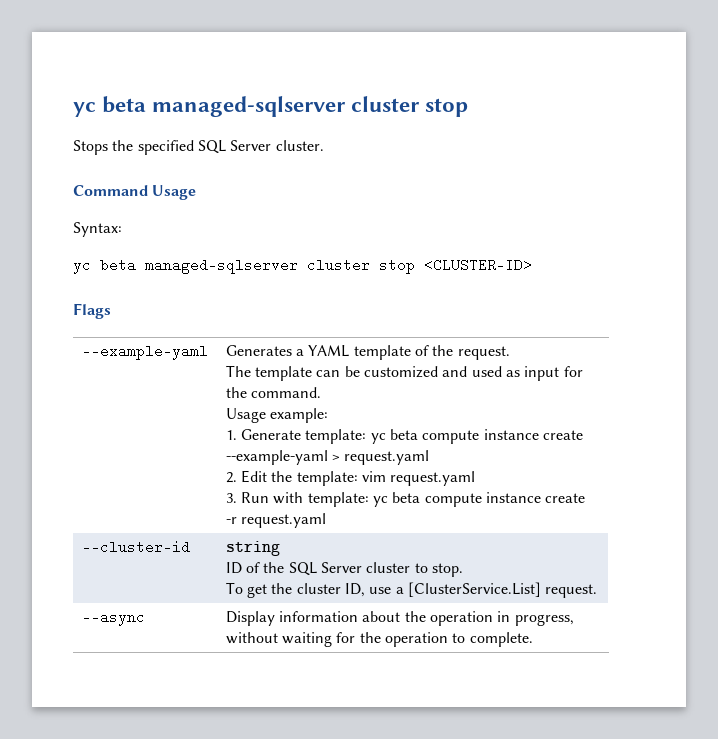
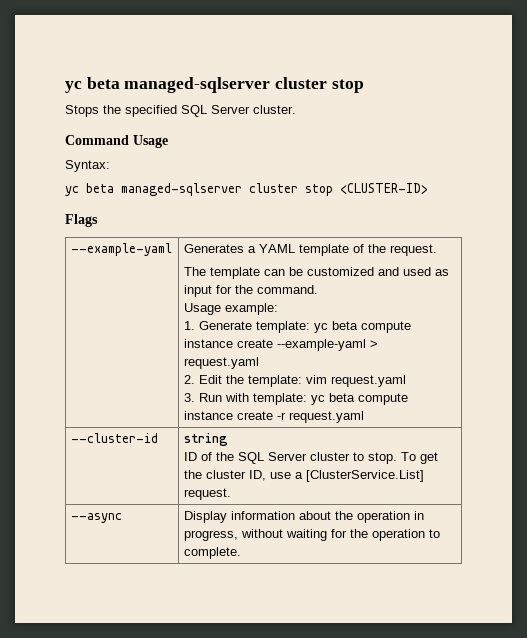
(464, 570) // -> (397, 458) none

